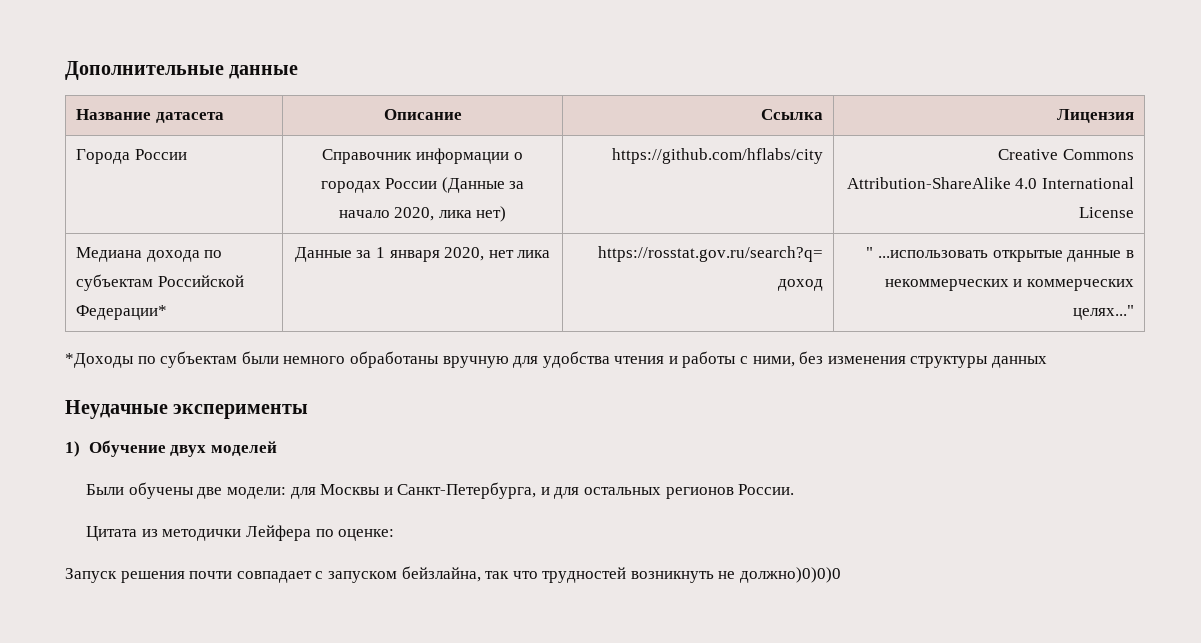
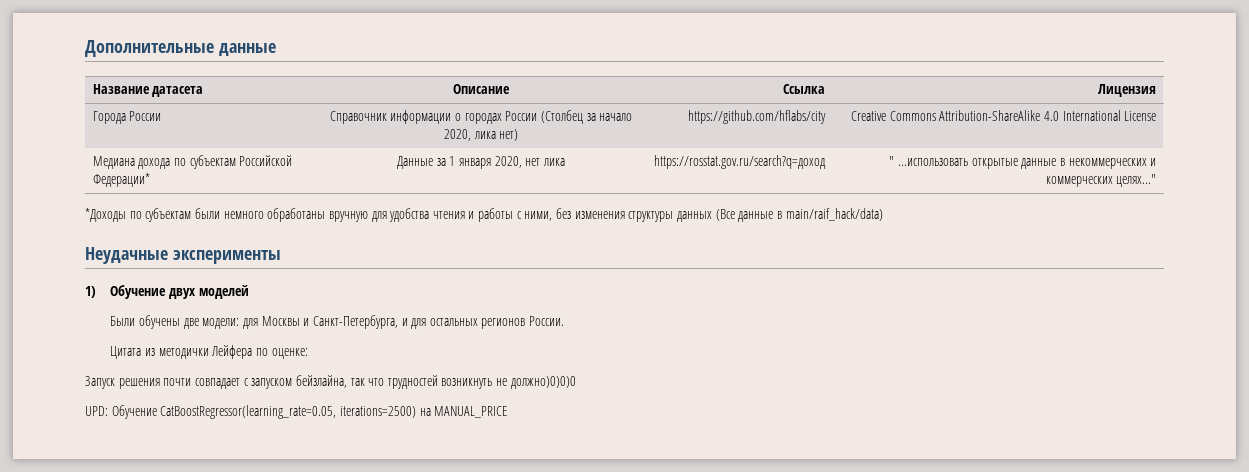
[441,177,505,193] (Данные -> [540,110,583,124] (Столбец
(1048, 362) none -> [715,208,883,222] (Все данные в main/raif_hack/data)
(842, 575) none -> [85,405,508,419] // UPD: Обучение CatBoostRegressor(learning_rate=0.05, iterations=2500) на MANUAL_PRICE

